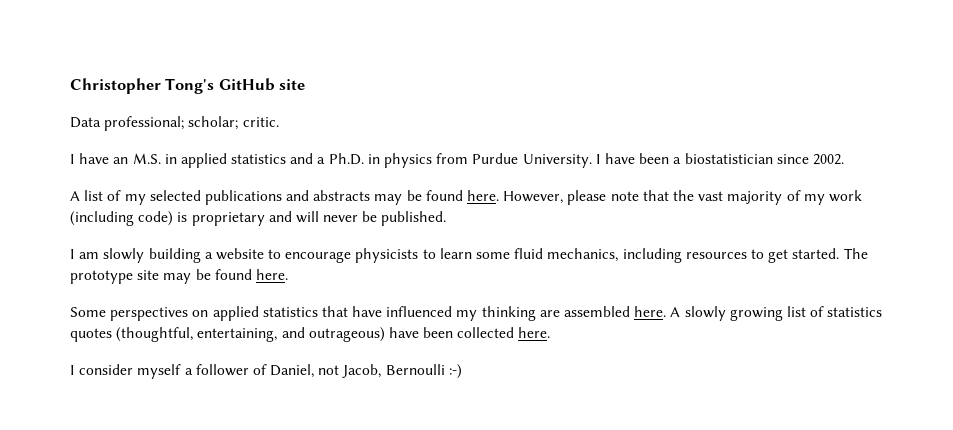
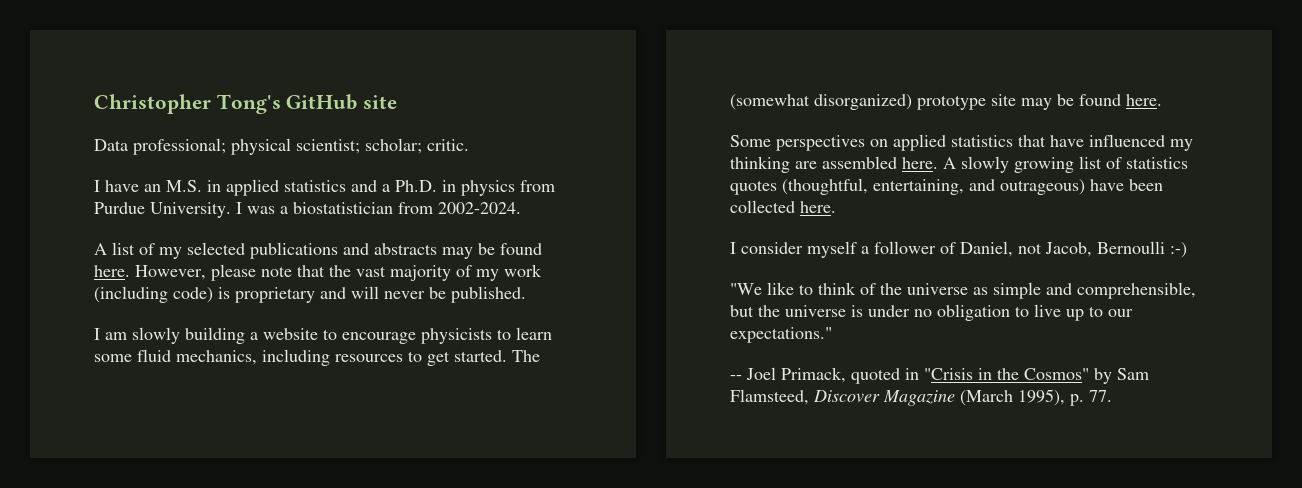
(185, 123) none -> [231,138,360,155] physical scientist;
[604,153,844,165] have been a biostatistician since 2002. -> [247,202,521,214] was a biostatistician from 2002-2024.
(868, 253) none -> [730,94,912,110] (somewhat disorganized)
(462, 371) none -> [730,282,1196,299] [730,304,1133,321] [730,327,832,343] [730,367,1149,384] [730,389,1112,406] // "We like to think of the universe as simple and comprehensible, but the universe is under no obligation to live up to our expectations." // -- Joel Primack, quoted in "Crisis in the Cosmos" by Sam Flamsteed, Discover Magazine (March 1995), p. 77.

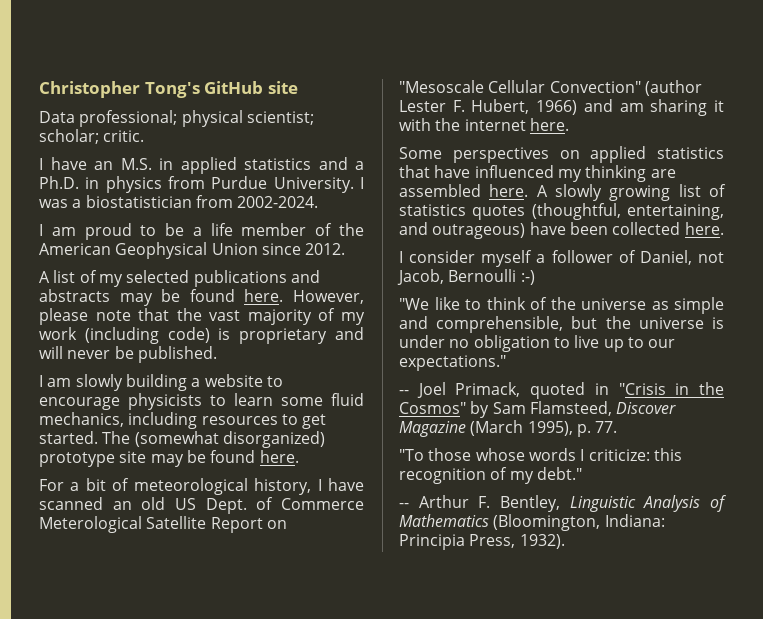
(521, 208) none -> [39,223,364,240] [39,242,346,259] // I am proud to be a life member of the American Geophysical Union since 2012.
(1162, 100) none -> [39,478,364,495] [39,497,364,514] [39,516,287,533] [399,80,702,96] [399,99,724,116] [399,118,569,131] // For a bit of meteorological history, I have scanned an old US Dept. of Commerce Meterological Satellite Report on "Mesoscale Cellular Convection" (author Lester F. Hubert, 1966) and am sharing it with the internet here.
(1112, 396) none -> [399,448,682,461] [399,467,582,484] [399,495,727,512] [399,514,665,531] [399,534,565,550] // "To those whose words I criticize: this recognition of my debt." // -- Arthur F. Bentley, Linguistic Analysis of Mathematics (Bloomington, Indiana: Principia Press, 1932).

